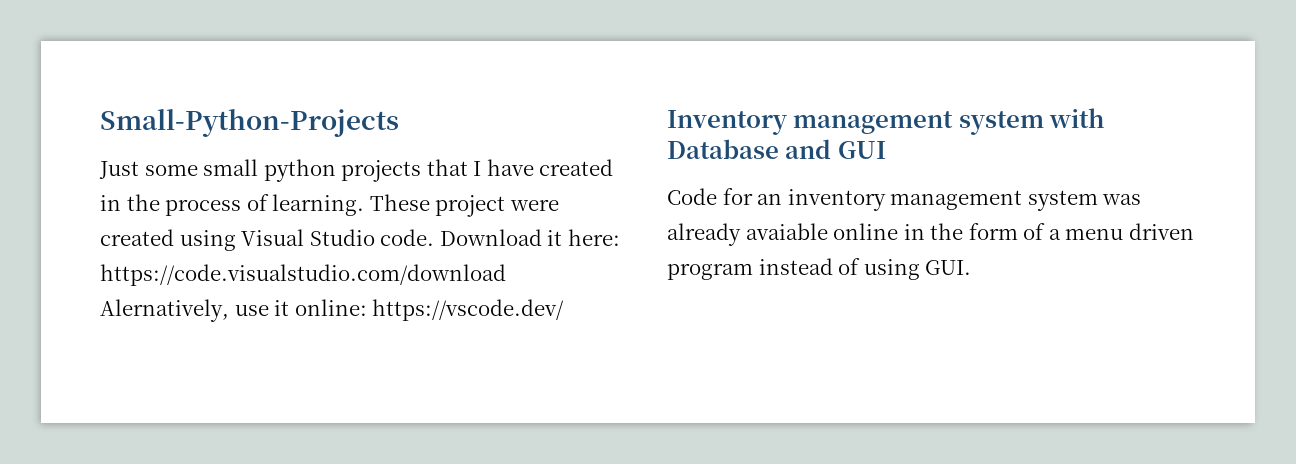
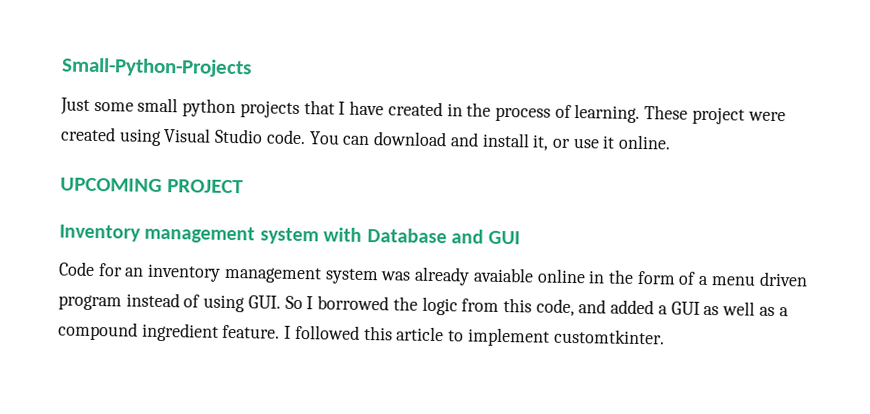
[439,229,620,246] [100,264,506,286] [100,299,565,322] Download it here: https://code.visualstudio.com/download Alernatively, use it online: https://vscode.dev/ -> [308,131,672,151] [60,177,244,194] You can download and install it, or use it online. // UPCOMING PROJECT
(972, 267) none -> [284,295,789,317] [58,321,665,347] So I borrowed the logic from this code, and added a GUI as well as a compound ingredient feature. I followed this article to implement customtkinter.

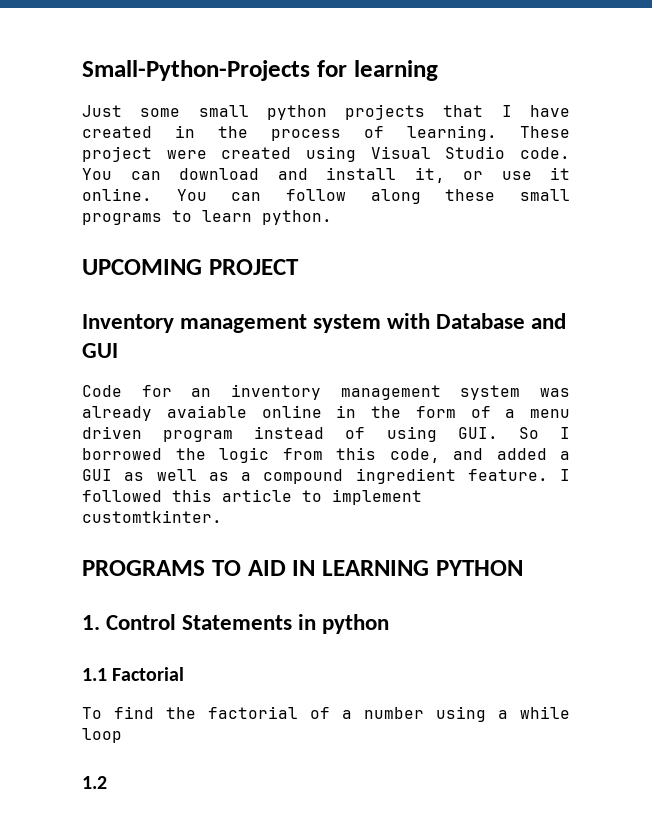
(252, 67) none -> [316,60,438,81] for learning
(672, 142) none -> [176,189,570,204] [82,210,332,225] You can follow along these small programs to learn python.
(665, 336) none -> [82,560,523,576] [82,614,390,634] [82,667,185,681] [82,706,570,722] [82,728,122,743] [82,776,107,789] // PROGRAMS TO AID IN LEARNING PYTHON // 1. Control Statements in python // 1.1 Factorial // To find the factorial of a number using a while loop // 1.2

